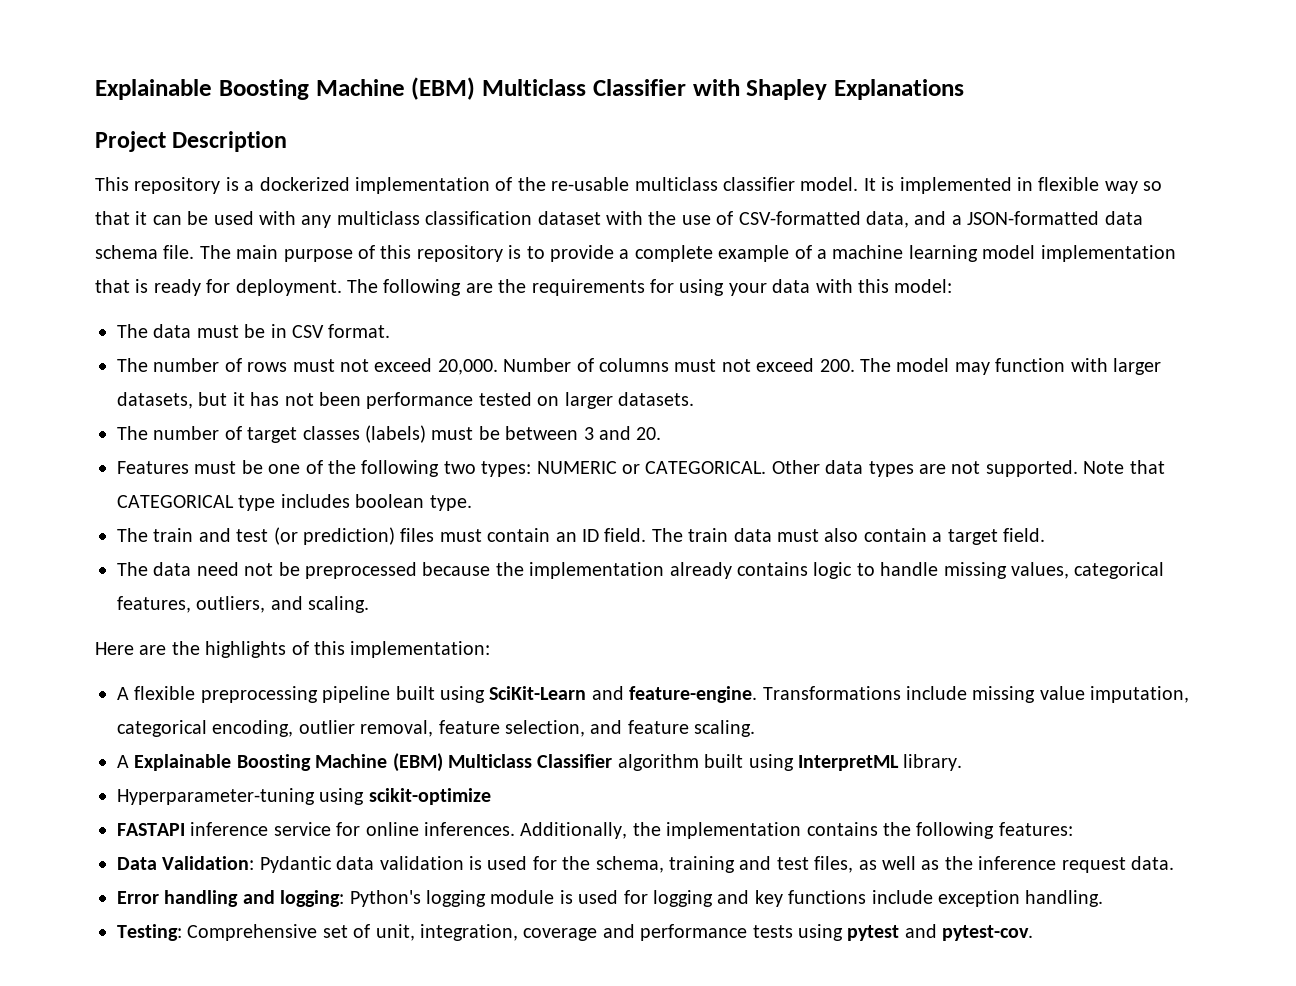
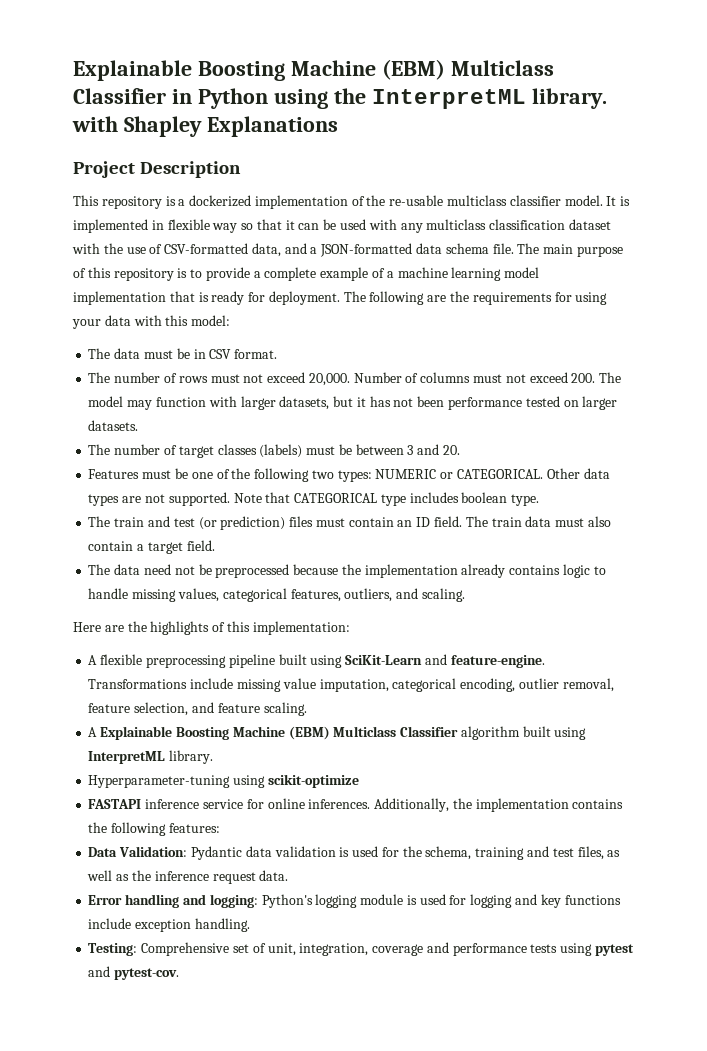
[95,77,686,100] Explainable Boosting Machine (EBM) Multiclass Classifier -> [73,59,554,81] [73,88,607,109] Explainable Boosting Machine (EBM) Multiclass Classifier in Python using the InterpretML library.

